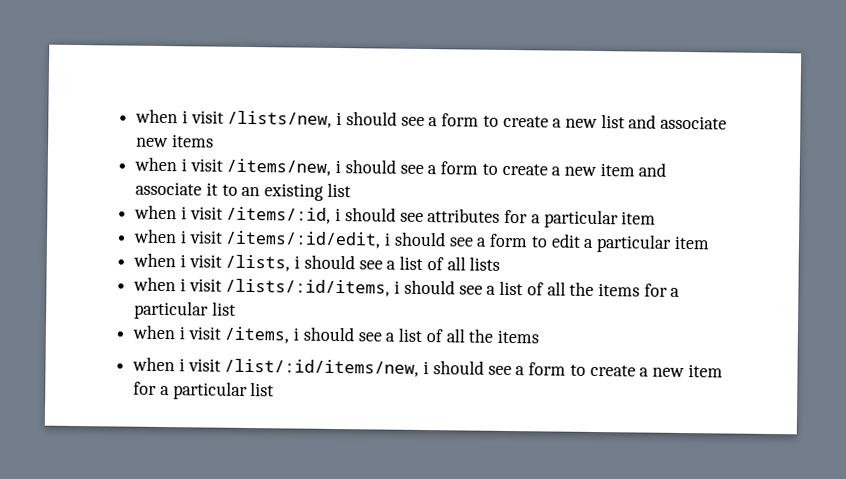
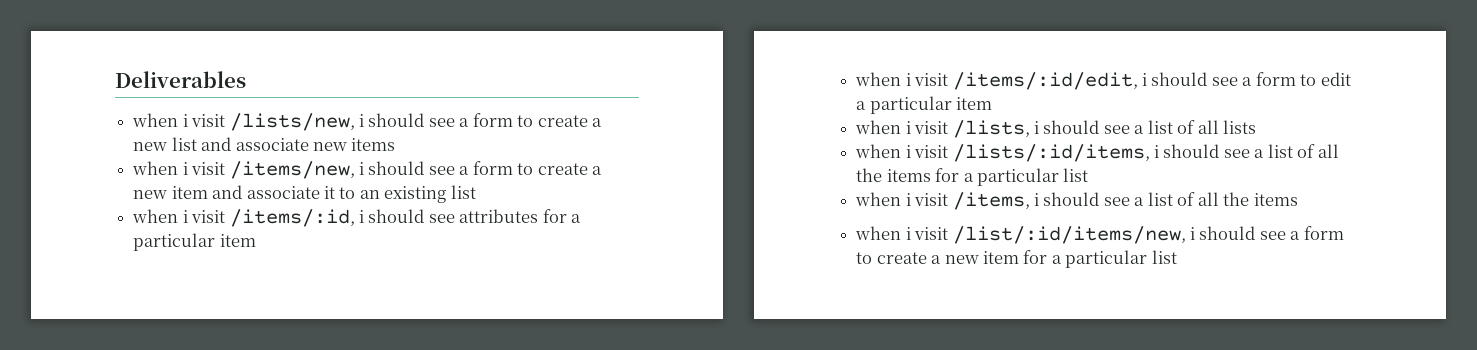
(135, 116) none -> [115,71,246,88] Deliverables //

